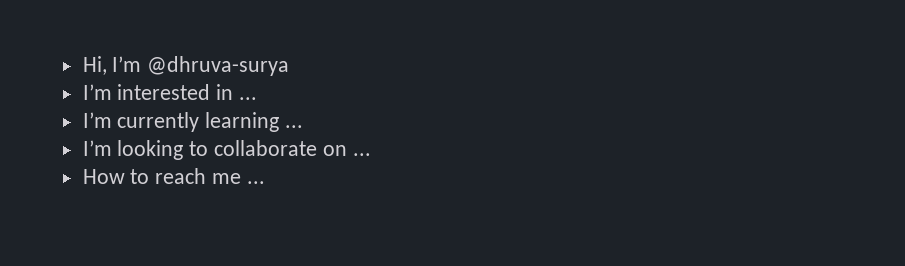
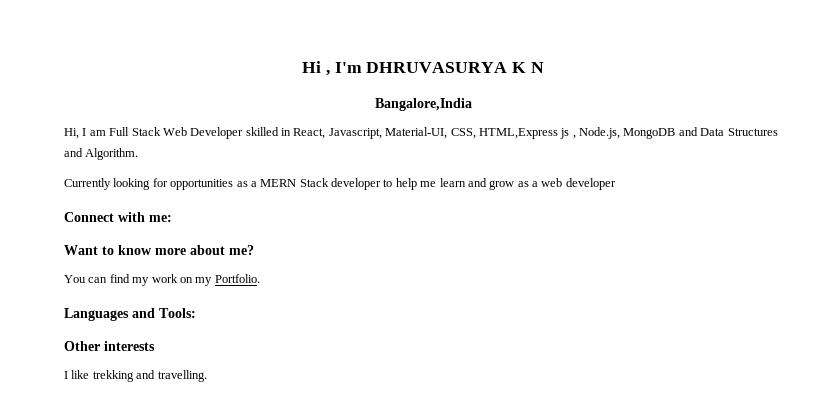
[82,56,290,76] [82,84,258,100] [82,112,304,132] [82,140,371,160] [82,168,265,184] Hi, I’m @dhruva-surya // I’m interested in ... // I’m currently learning ... // I’m looking to collaborate on ... // How to reach me ... -> [302,61,544,76] [374,98,472,111] [64,127,778,139] [64,148,139,160] [64,178,616,190] [64,212,172,222] [64,245,254,255] [64,274,260,286] [64,308,196,321] [64,341,155,351] [64,370,207,382] Hi , I'm DHRUVASURYA K N // Bangalore,India // Hi, I am Full Stack Web Developer skilled in React, Javascript, Material-UI, CSS, HTML,Express js , Node.js, MongoDB and Data Structures and Algorithm. // Currently looking for opportunities as a MERN Stack developer to help me learn and grow as a web developer // Connect with me: // Want to know more about me? // You can find my work on my Portfolio. // Languages and Tools: // Other interests // I like trekking and travelling.

